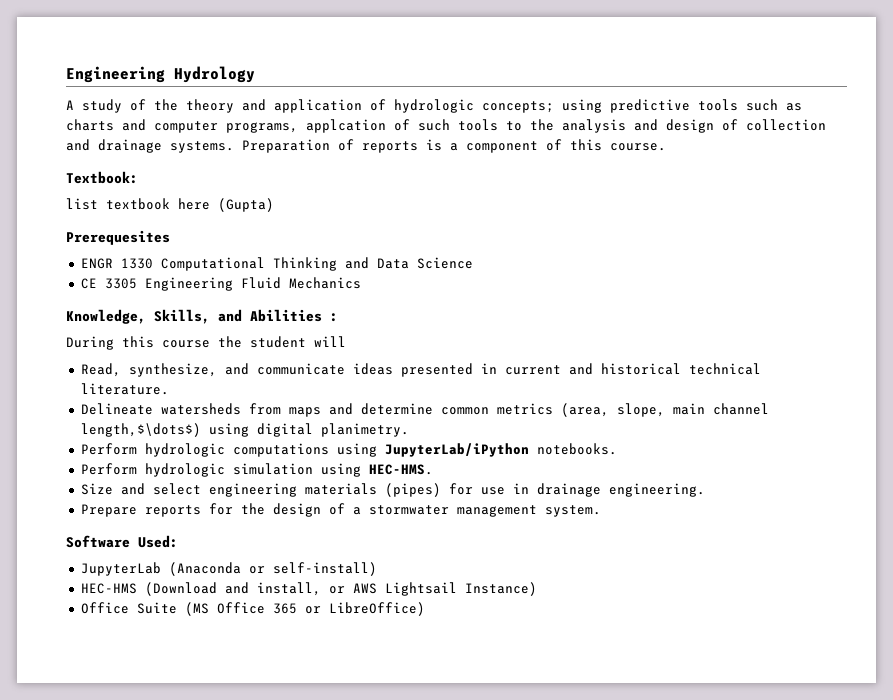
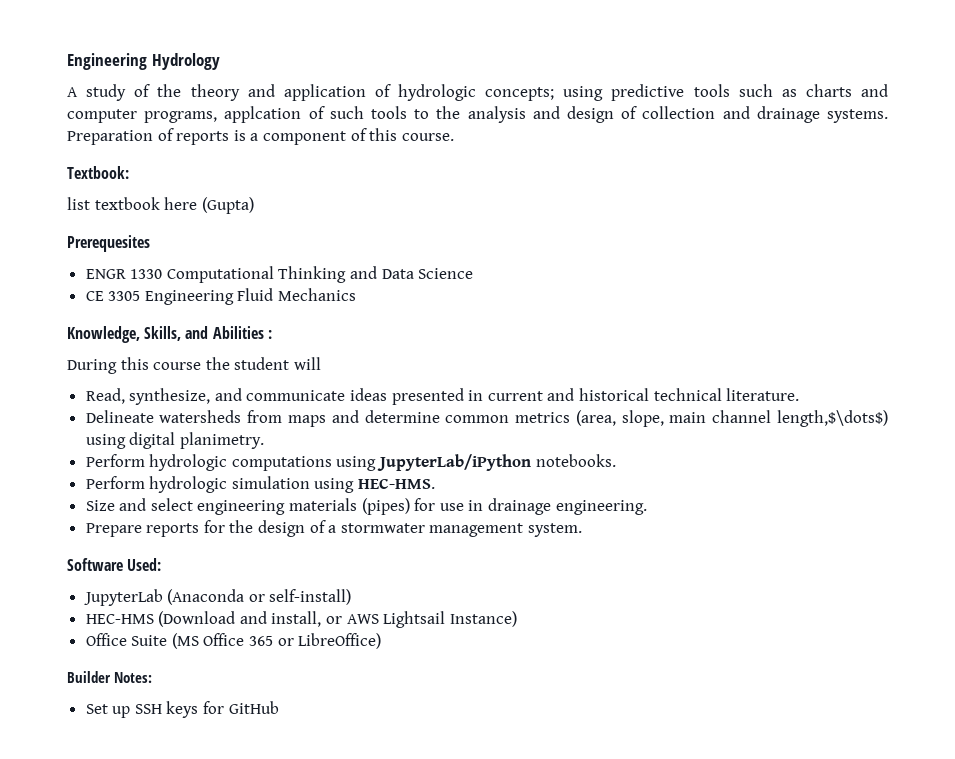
(425, 609) none -> [67,671,153,683] [85,701,279,718] // Builder Notes: // Set up SSH keys for GitHub

